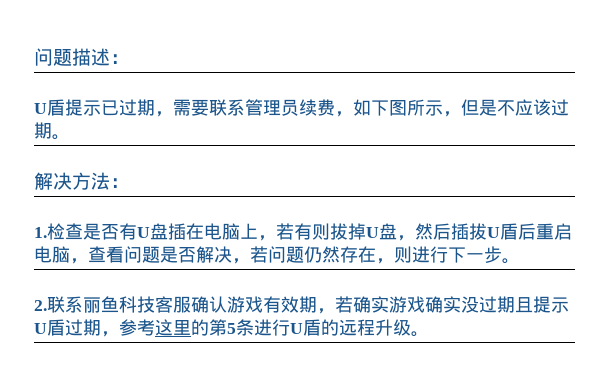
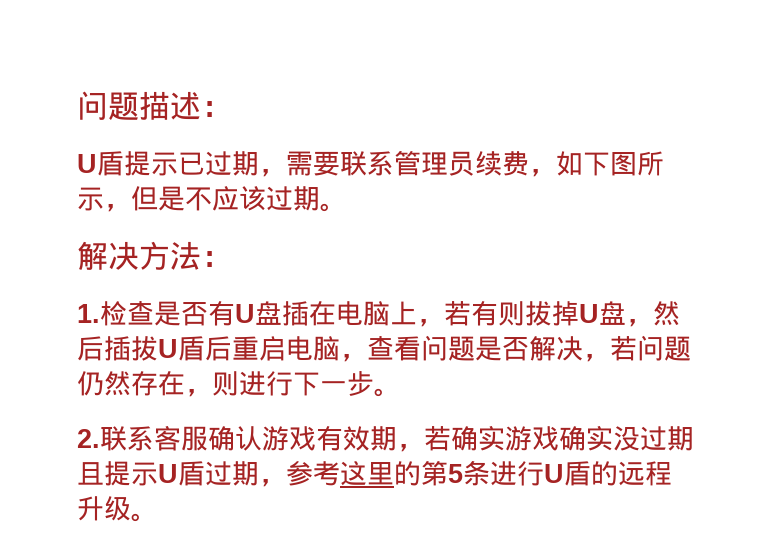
[83,296,155,313] 丽鱼科技 -> (154, 438) none

